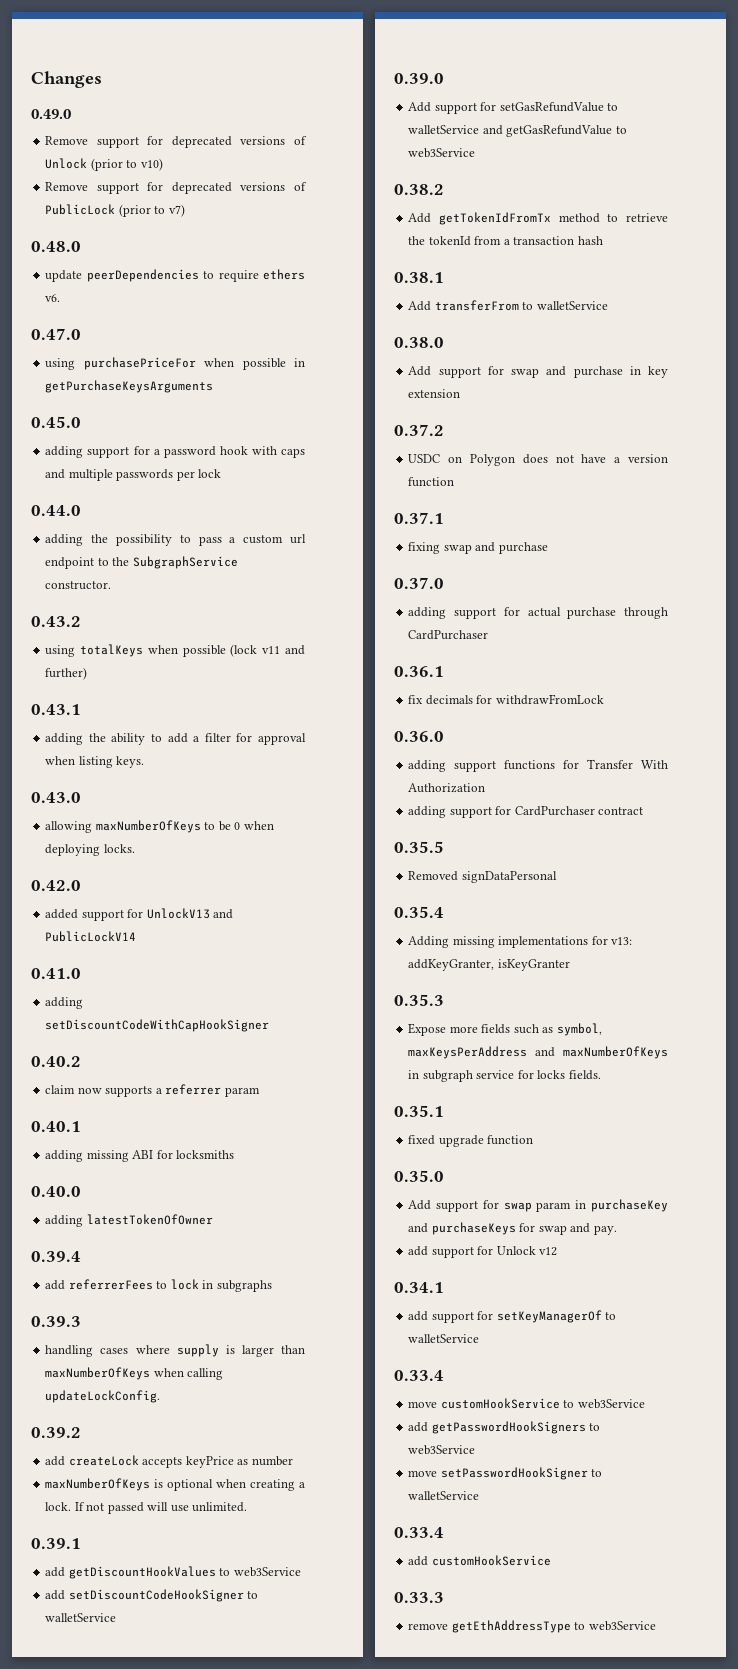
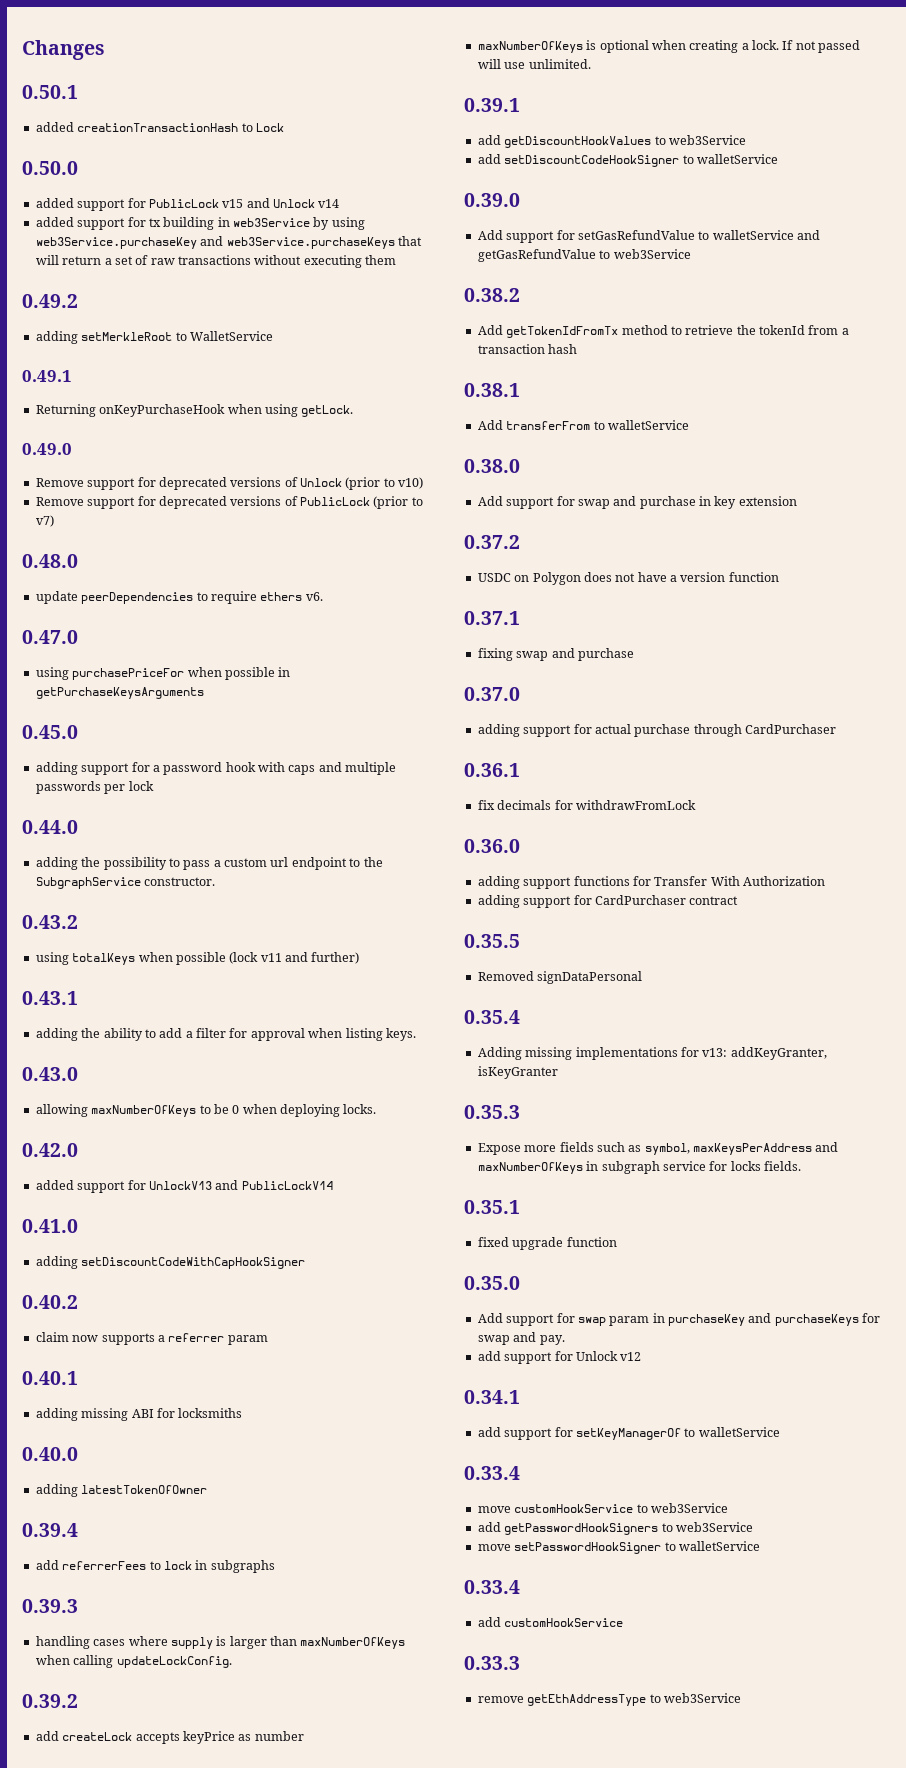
(102, 79) none -> [22,85,78,99] [35,122,284,132] [22,161,78,175] [35,198,340,211] [35,217,365,230] [35,236,422,249] [35,255,397,268] [22,294,78,308] [35,331,273,344] [22,370,72,382] [35,404,354,417] // 0.50.1 // added creationTransactionHash to Lock // 0.50.0 // added support for PublicLock v15 and Unlock v14 // added support for tx building in web3Service by using web3Service.purchaseKey and web3Service.purchaseKeys that will return a set of raw transactions without executing them // 0.49.2 // adding setMerkleRoot to WalletService // 0.49.1 // Returning onKeyPurchaseHook when using getLock.

